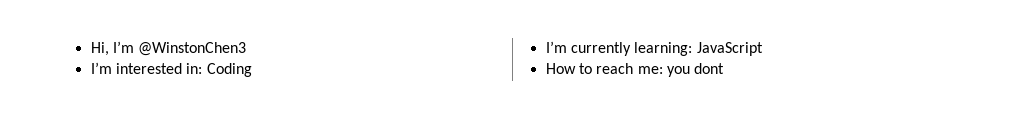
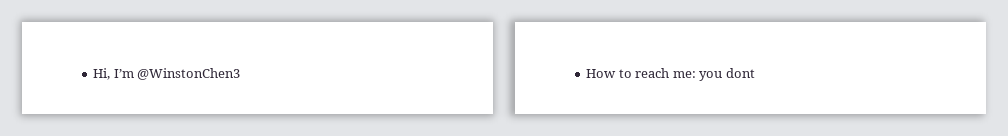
[90,62,252,77] [545,41,763,56] // I’m interested in: Coding // I’m currently learning: JavaScript -> (241, 74) none

